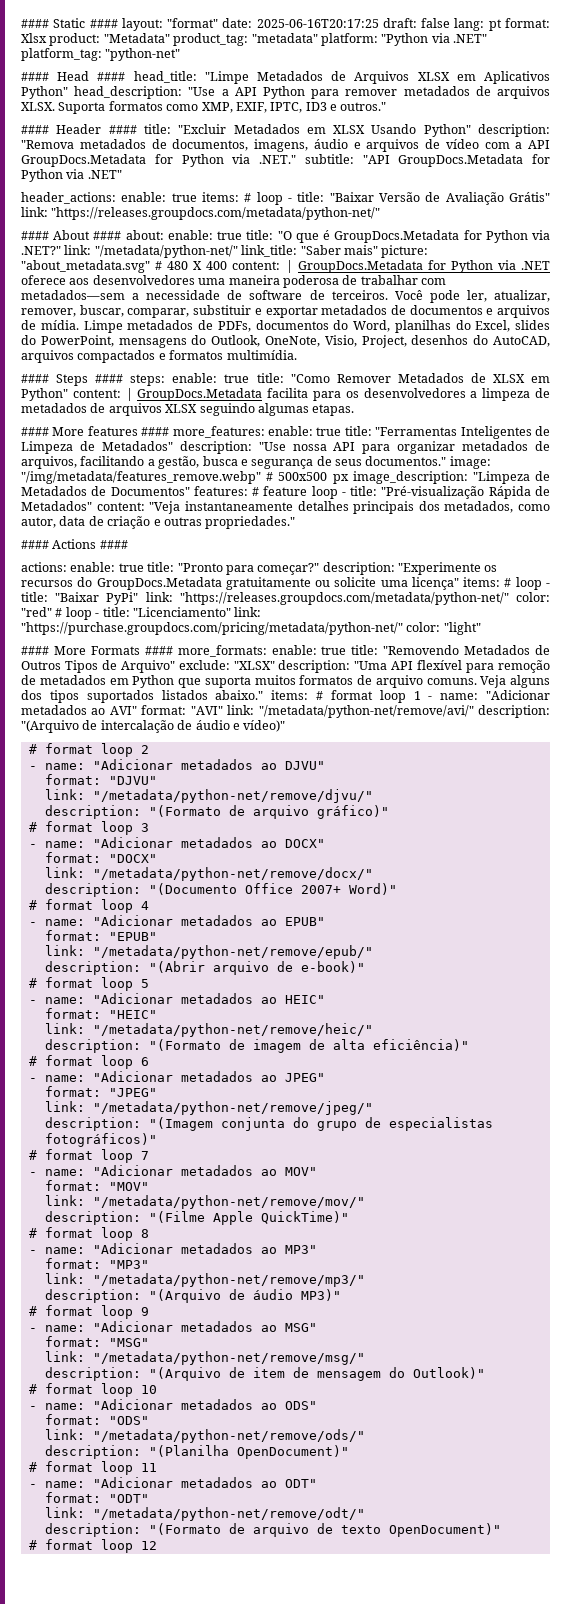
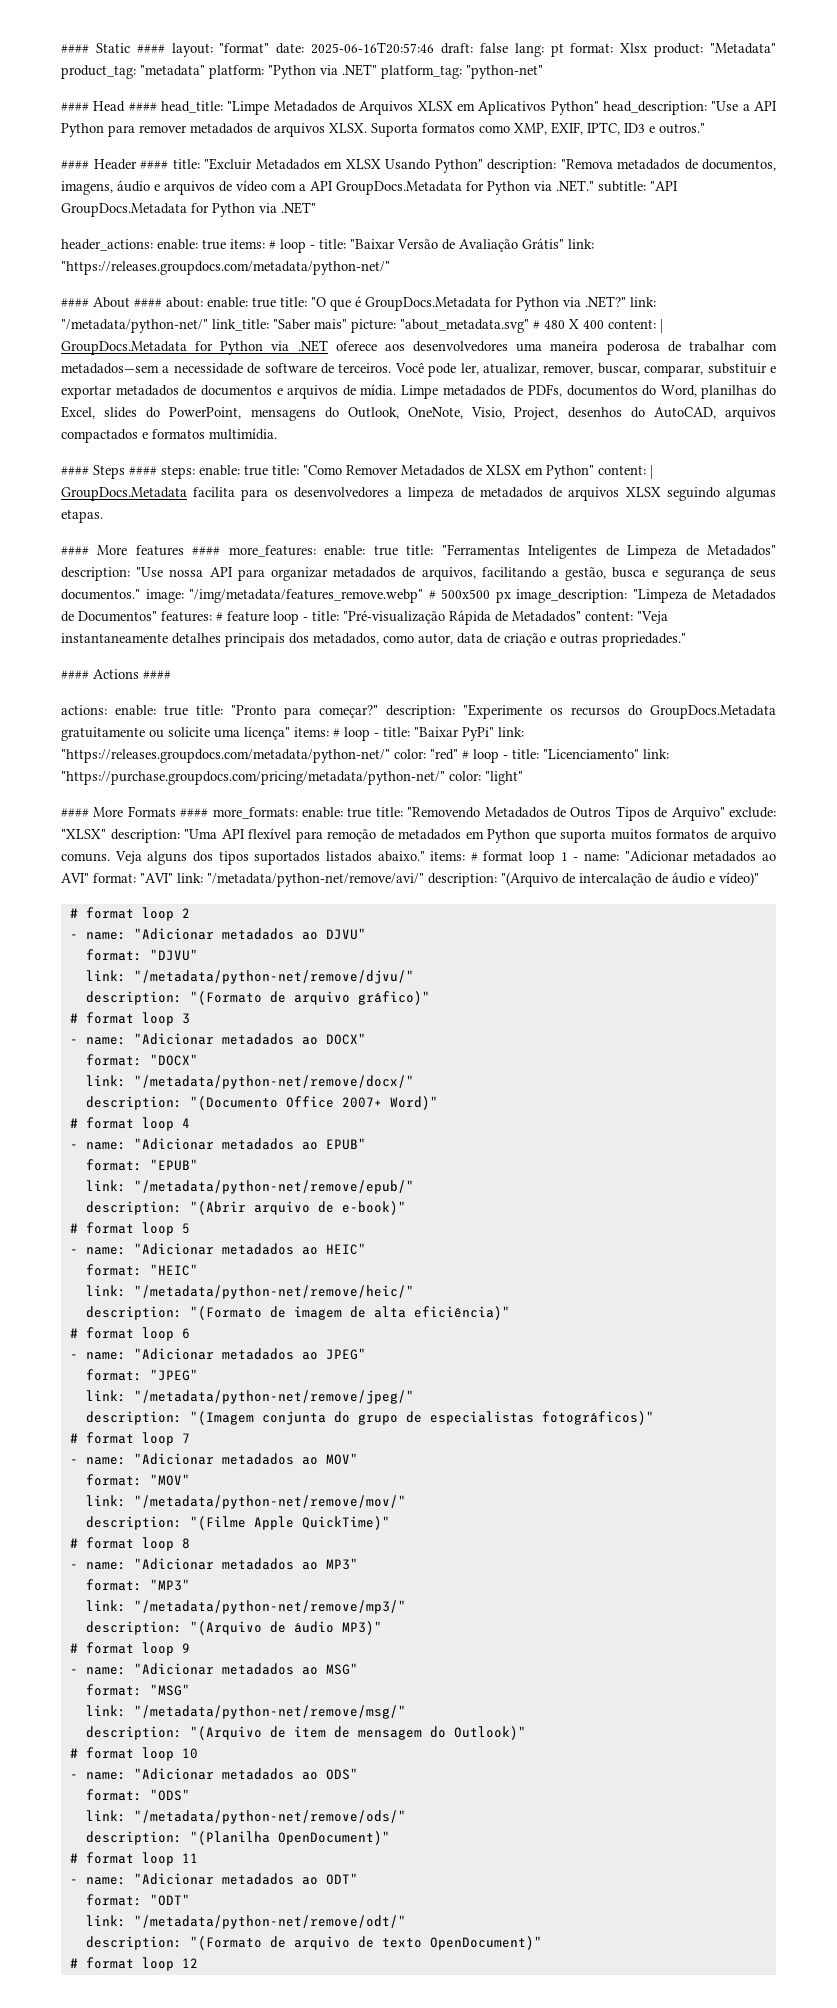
[256,19,379,28] 2025-06-16T20:17:25 -> [311,42,435,54] 2025-06-16T20:57:46

